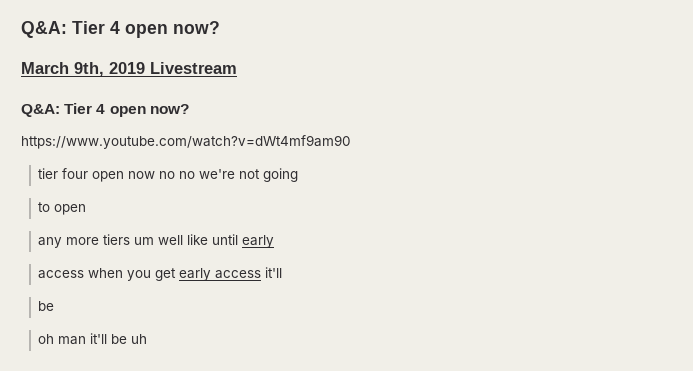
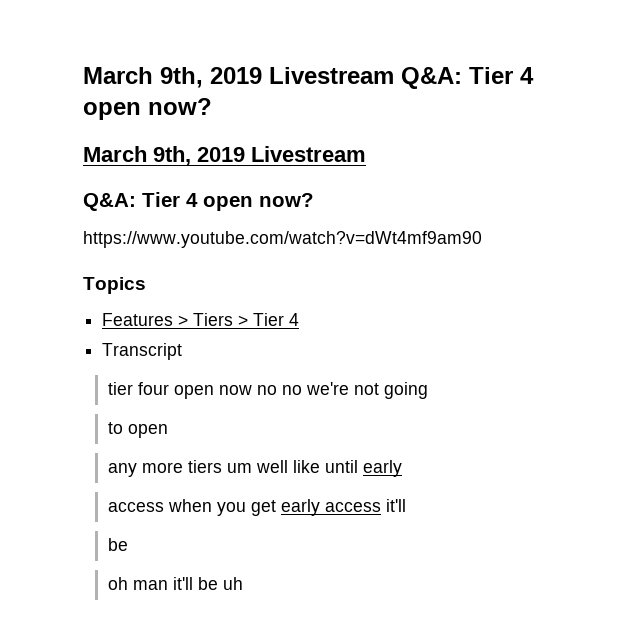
(21, 29) none -> [83,67,394,88] March 9th, 2019 Livestream
(351, 142) none -> [83,277,146,294] [102,313,300,326] [102,343,183,360] // Topics // Features > Tiers > Tier 4 // Transcript

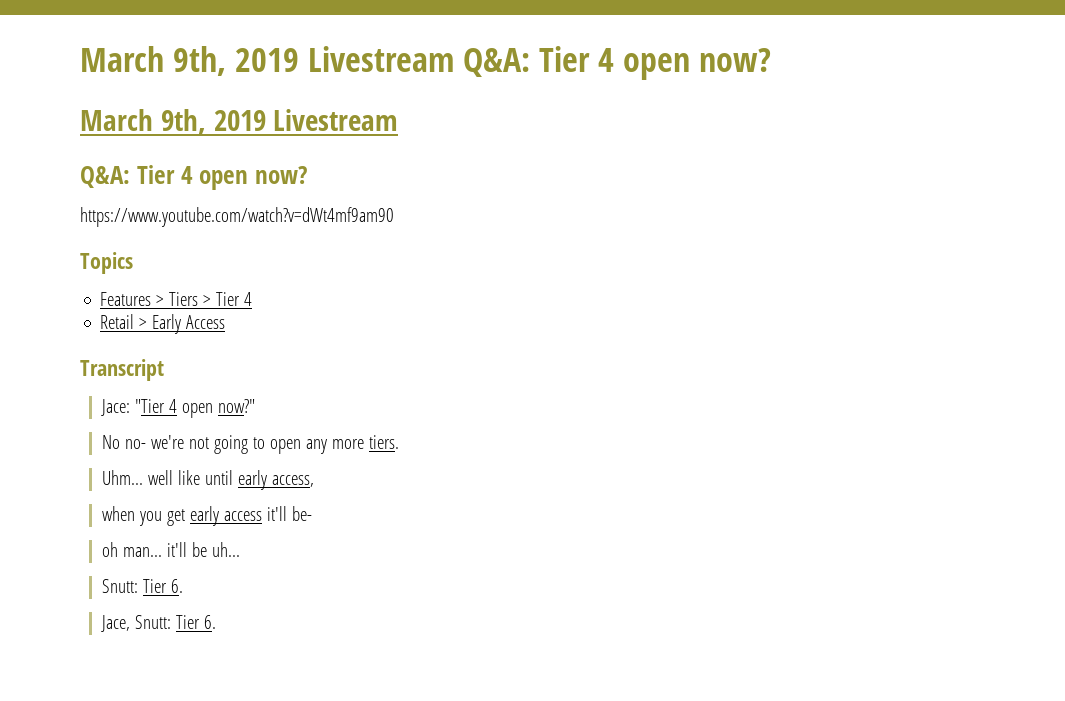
[102,343,183,360] [107,382,302,399] Transcript // tier four open now no no -> [100,314,226,334] [80,359,164,381] [101,399,256,418] [102,435,147,449] Retail > Early Access // Transcript // Jace: "Tier 4 open now?" // No no-
(428, 390) // -> (249, 444) none
(168, 431) // -> (302, 446) none
[187,460,252,473] tiers um -> [369,435,400,449] [102,470,144,485] tiers. // Uhm...
[107,502,164,512] // access -> [272,475,315,487] access, //
[107,538,128,551] // be -> [292,506,313,521] be-
[132,580,168,590] man -> [123,547,163,557] man...
[222,577,243,590] uh -> [212,542,241,557] [102,579,184,593] [101,615,217,632] uh... // Snutt: Tier 6. // Jace, Snutt: Tier 6.

